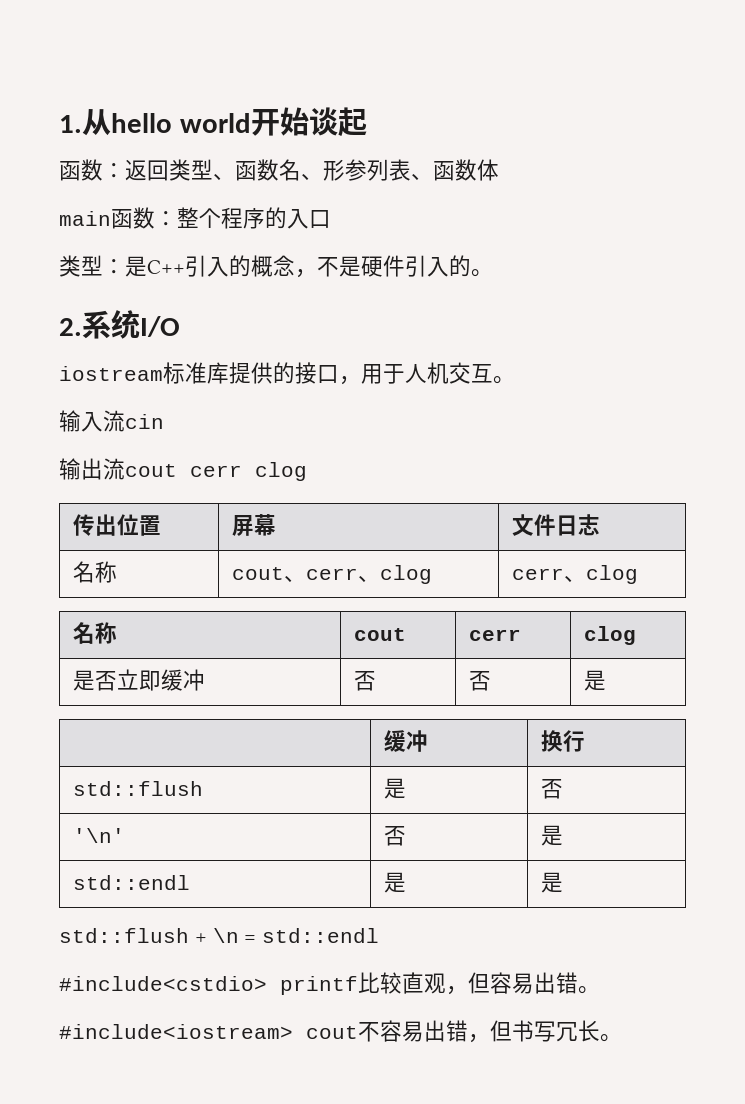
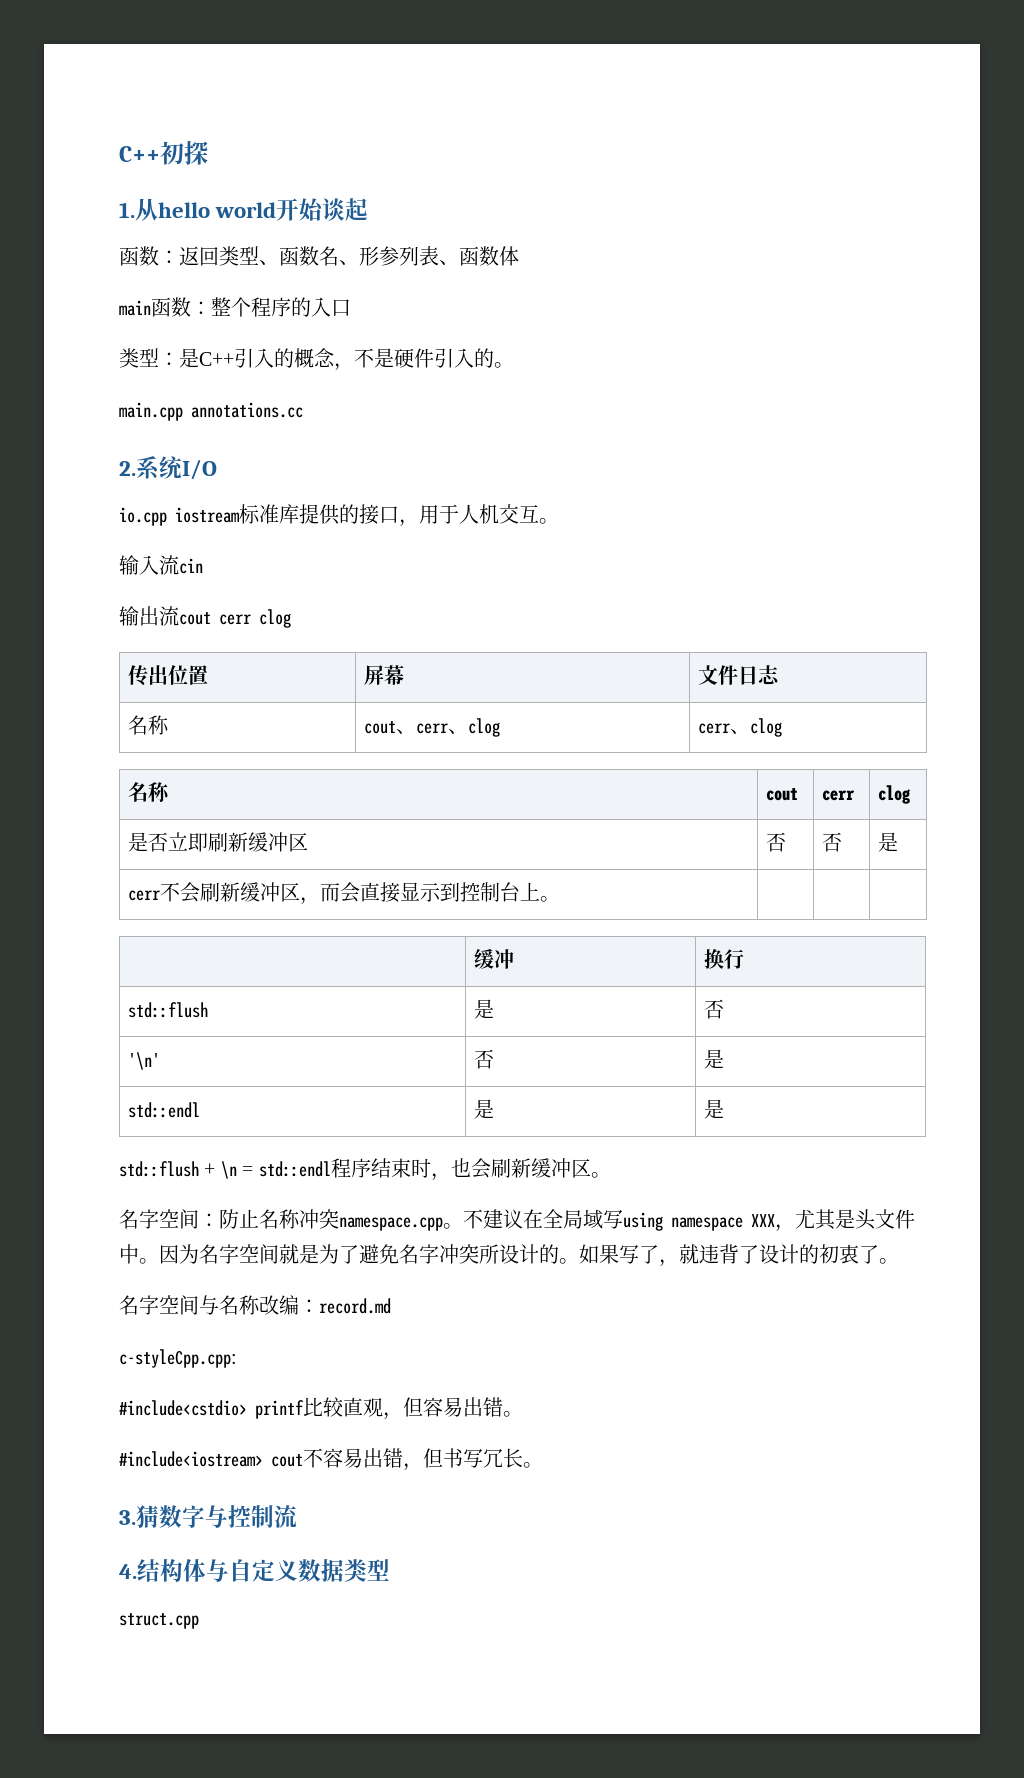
(59, 124) none -> [119,141,208,165] C++初探 //
(493, 273) none -> [119,402,303,421] // main.cpp annotations.cc
(180, 326) none -> [119,507,167,526] io.cpp
[160,669,205,691] 缓冲 -> [207,832,308,852] 刷新缓冲区
(606, 680) none -> [127,882,560,905] // cerr不会刷新缓冲区，而会直接显示到控制台上。 | | |
(380, 935) none -> [330,1158,611,1181] [119,1209,915,1232] [119,1244,899,1267] [119,1295,391,1315] [119,1349,237,1368] 程序结束时，也会刷新缓冲区。 // 名字空间：防止名称冲突namespace.cpp。不建议在全局域写using namespace XXX，尤其是头文件中。因为名字空间就是为了避免名字冲突所设计的。如果写了，就违背了设计的初衷了。 // 名字空间与名称改编：record.md // c-styleCpp.cpp:
(622, 1038) none -> [119,1505,297,1528] [119,1559,390,1582] [119,1613,199,1629] // 3.猜数字与控制流 // 4.结构体与自定义数据类型 // struct.cpp

